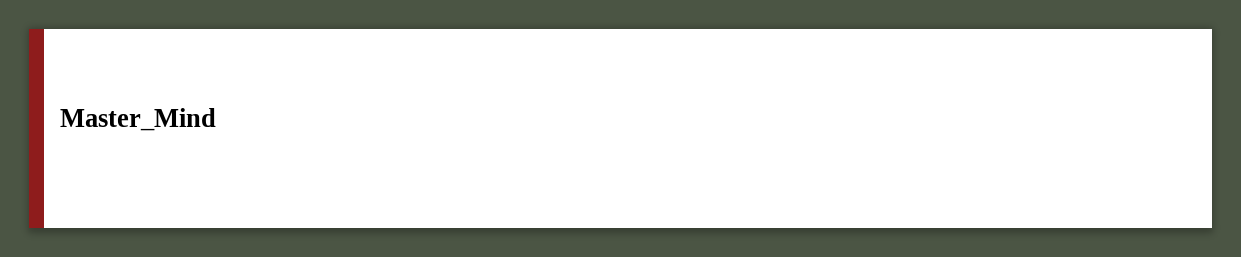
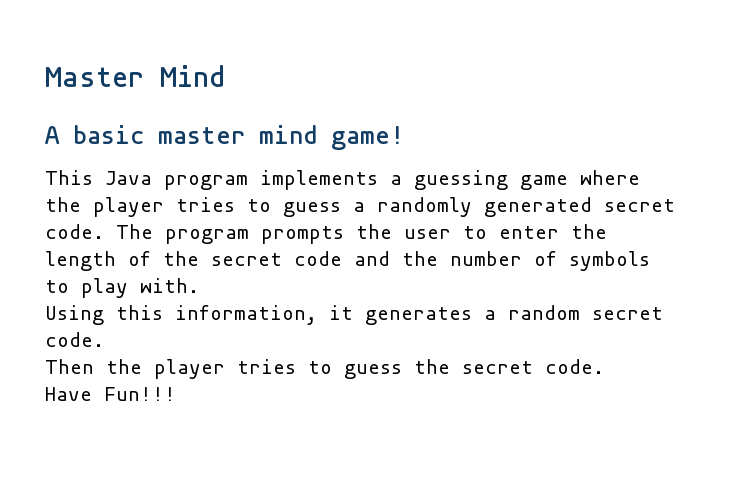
[60,108,216,131] Master_Mind -> [45,65,225,87] [45,125,404,150] [45,170,640,190] [45,197,675,217] [45,224,607,244] [45,251,650,271] [45,278,199,298] [45,305,663,325] [45,332,104,347] [45,359,604,379] [45,387,176,401] Master Mind // A basic master mind game! // This Java program implements a guessing game where the player tries to guess a randomly generated secret code. The program prompts the user to enter the length of the secret code and the number of symbols to play with. // Using this information, it generates a random secret code. // Then the player tries to guess the secret code. // Have Fun!!!

